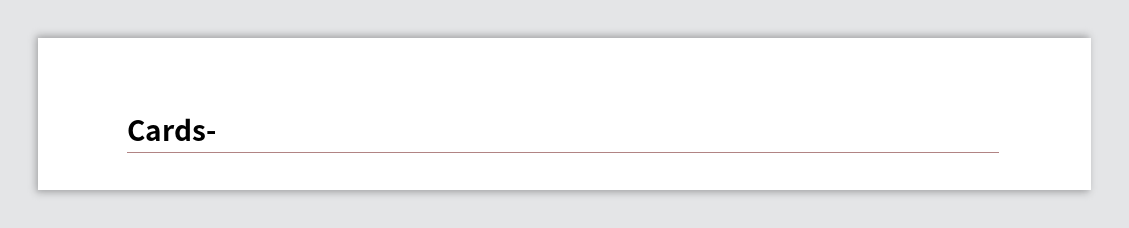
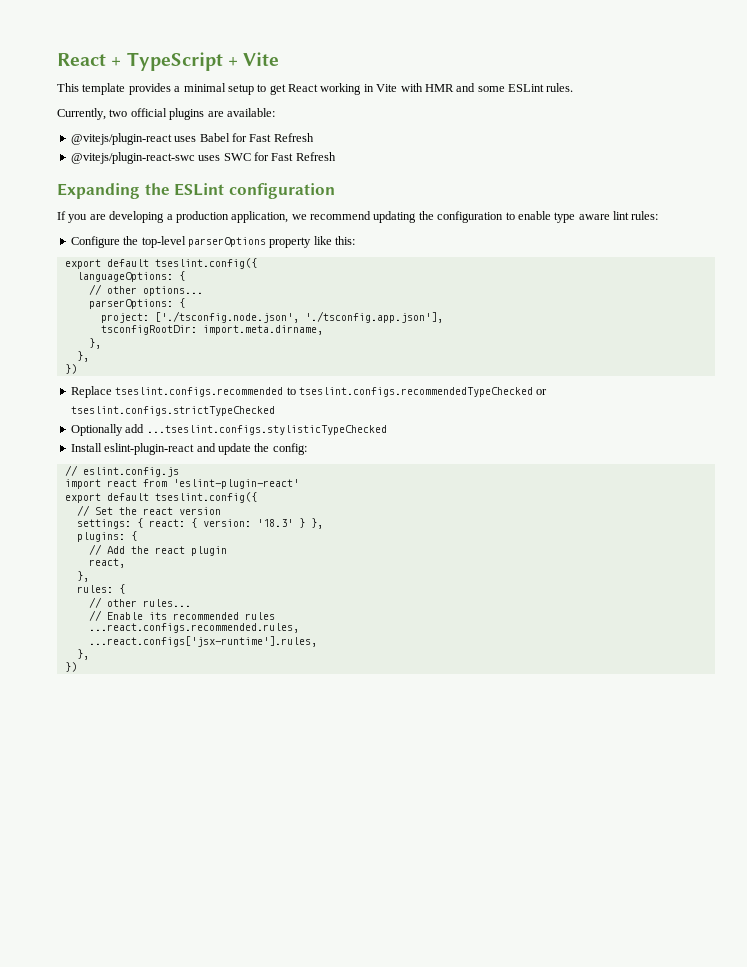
[127,118,216,141] Cards- -> [57,52,280,71] [57,83,574,95] [57,108,275,120] [70,133,314,145] [70,152,336,164] [57,183,335,199] [57,211,659,223] [70,236,355,248] [64,258,257,269] [76,271,185,282] [88,284,203,296] [88,298,185,309] [100,311,443,323] [100,325,323,335] [88,338,101,349] [76,351,89,362] [64,364,77,374] [70,386,548,398] [70,406,275,416] [70,424,387,436] [70,443,307,455] [64,465,179,477] [64,479,299,489] [64,492,257,503] [76,505,221,516] [76,518,323,529] [76,531,137,542] [88,544,227,556] [88,558,125,568] [76,571,89,582] [76,584,125,594] [88,597,191,608] [88,610,275,621] [88,623,299,633] [88,636,317,647] [76,649,89,660] [64,662,77,672] React + TypeScript + Vite // This template provides a minimal setup to get React working in Vite with HMR and some ESLint rules. // Currently, two official plugins are available: // @vitejs/plugin-react uses Babel for Fast Refresh // @vitejs/plugin-react-swc uses SWC for Fast Refresh // Expanding the ESLint configuration // If you are developing a production application, we recommend updating the configuration to enable type aware lint rules: // Configure the top-level parserOptions property like this: // export default tseslint.config({ // languageOptions: { // // other options... // parserOptions: { // project: ['./tsconfig.node.json', './tsconfig.app.json'], // tsconfigRootDir: import.meta.dirname, // }, // }, // }) // Replace tseslint.configs.recommended to tseslint.configs.recommendedTypeChecked or tseslint.configs.strictTypeChecked // Optionally add ...tseslint.configs.stylisticTypeChecked // Install eslint-plugin-react and update the config: // // eslint.config.js // import react from 'eslint-plugin-react' // export default tseslint.config({ // // Set the react version // settings: { react: { version: '18.3' } }, // plugins: { // // Add the react plugin // react, // }, // rules: { // // other rules... // // Enable its recommended rules // ...react.configs.recommended.rules, // ...react.configs['jsx-runtime'].rules, // }, // })

